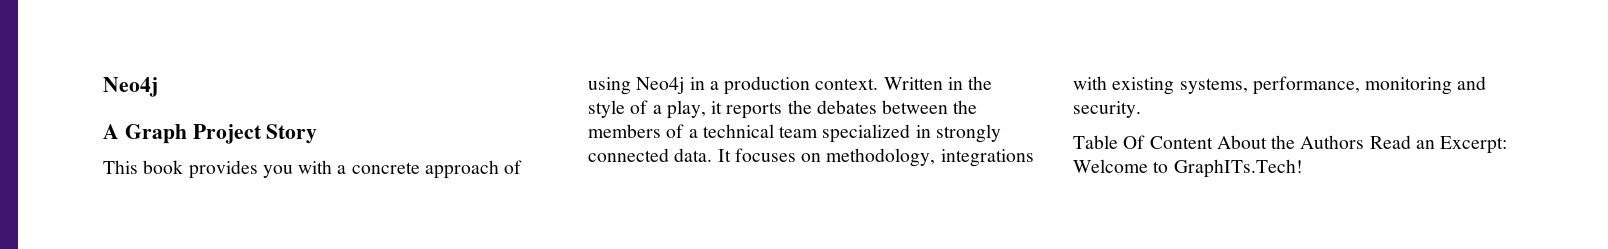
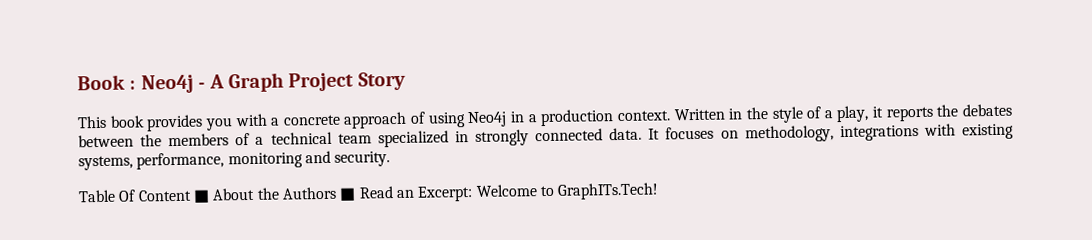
[103,77,158,97] Neo4j // -> [77,74,206,94] Book : Neo4j -
(1213, 142) none -> [192,189,210,203] ■
(1365, 142) none -> [339,187,357,201] ■

